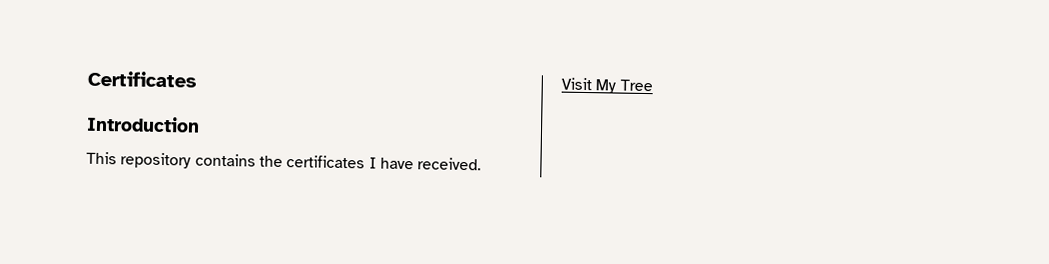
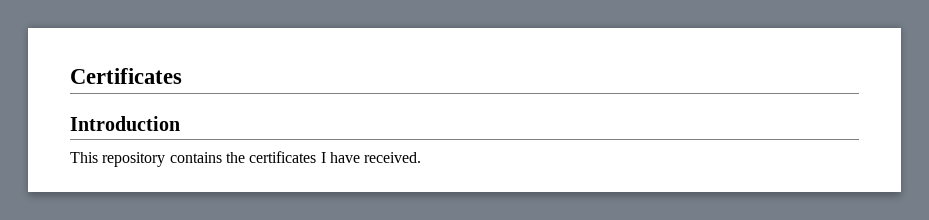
[561,77,653,94] // Visit My Tree -> (422, 157) none

